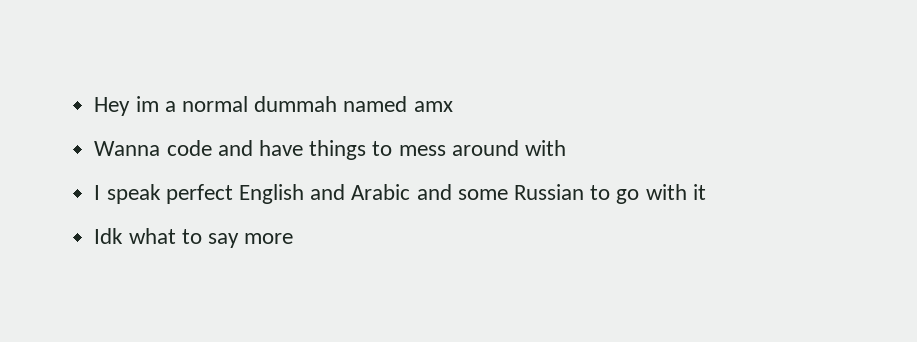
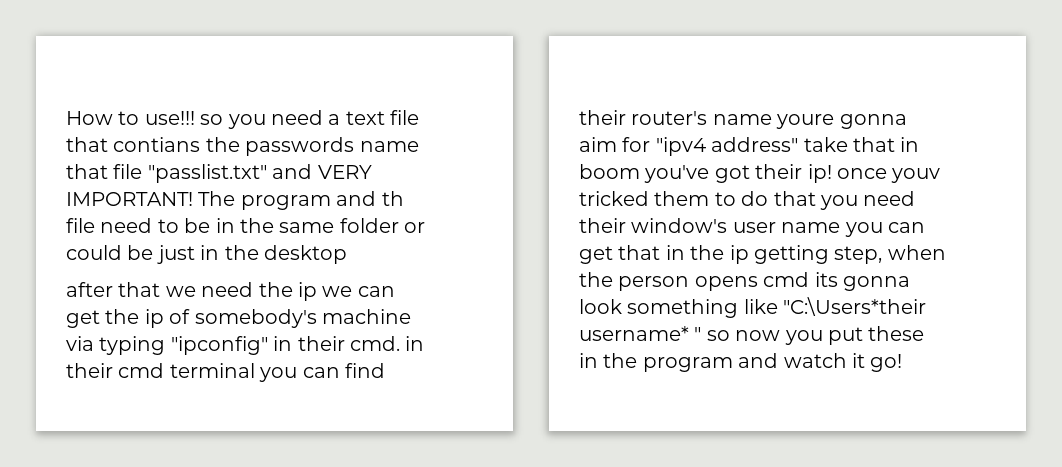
[94,96,453,116] [94,140,566,160] [94,184,706,204] [94,228,294,248] Hey im a normal dummah named amx // Wanna code and have things to mess around with // I speak perfect English and Arabic and some Russian to go with it // Idk what to say more -> [66,110,420,129] [66,137,419,156] [66,164,372,183] [66,191,404,210] [66,218,426,233] [66,245,347,264] [66,282,395,301] [66,309,411,328] [66,336,425,355] [66,363,385,382] [579,110,907,129] [579,137,920,156] [579,164,941,183] [579,191,916,210] [579,218,925,237] [579,245,946,264] [579,272,910,291] [579,297,927,318] [579,326,925,345] [579,353,903,372] How to use!!! so you need a text file that contians the passwords name that file "passlist.txt" and VERY IMPORTANT! The program and th file need to be in the same folder or could be just in the desktop // after that we need the ip we can get the ip of somebody's machine via typing "ipconfig" in their cmd. in their cmd terminal you can find their router's name youre gonna aim for "ipv4 address" take that in boom you've got their ip! once youv tricked them to do that you need their window's user name you can get that in the ip getting step, when the person opens cmd its gonna look something like "C:\Users*their username* " so now you put these in the program and watch it go!

